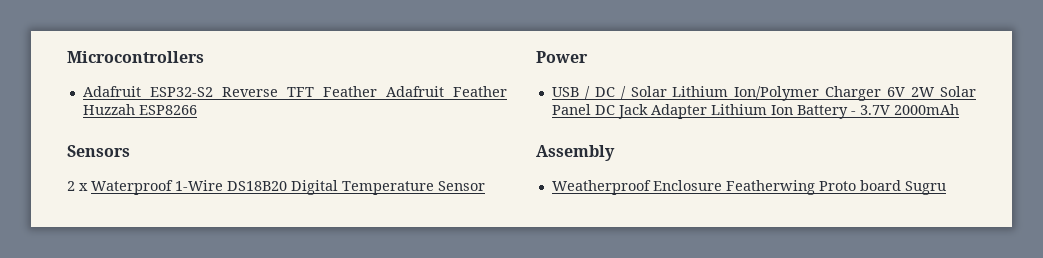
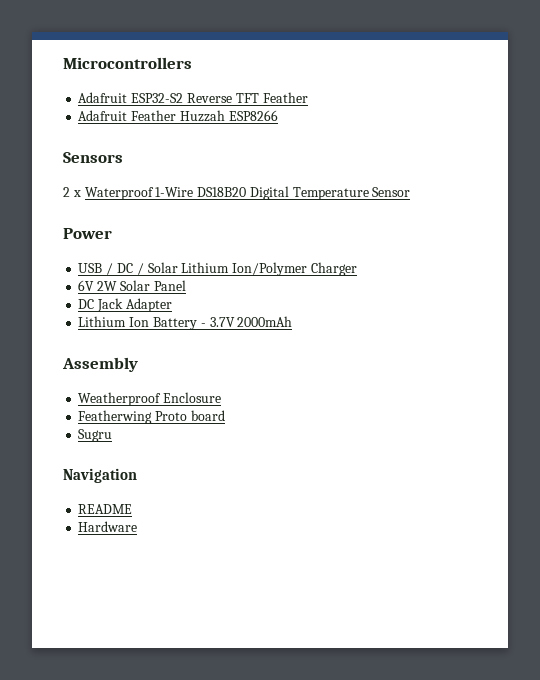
(377, 91) none -> (308, 97) //
(882, 93) none -> (357, 269) //
(591, 109) none -> (186, 285) //
(707, 111) none -> (172, 305) //
(722, 185) none -> (222, 397) //
(901, 185) none -> (225, 415) //
(946, 188) none -> [63,468,137,483] [78,504,133,514] [78,521,138,532] // Navigation // README // Hardware

